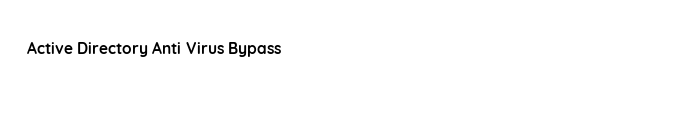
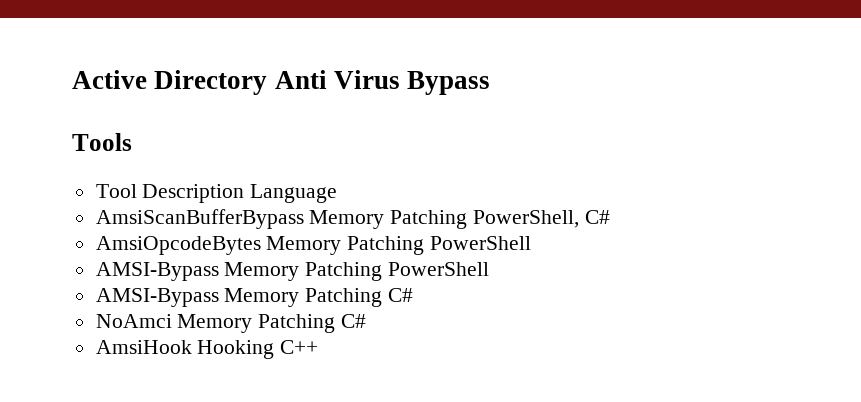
(281, 49) none -> [72,133,132,151] [95,184,338,203] [95,209,610,229] [95,236,532,255] [95,262,490,281] [95,288,414,307] [95,314,367,333] [95,340,319,359] // Tools // Tool Description Language // AmsiScanBufferBypass Memory Patching PowerShell, C# // AmsiOpcodeBytes Memory Patching PowerShell // AMSI-Bypass Memory Patching PowerShell // AMSI-Bypass Memory Patching C# // NoAmci Memory Patching C# // AmsiHook Hooking C++

